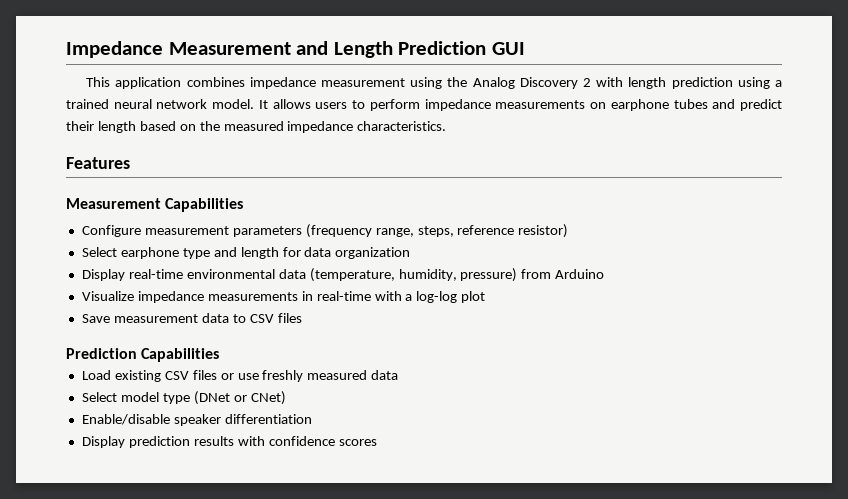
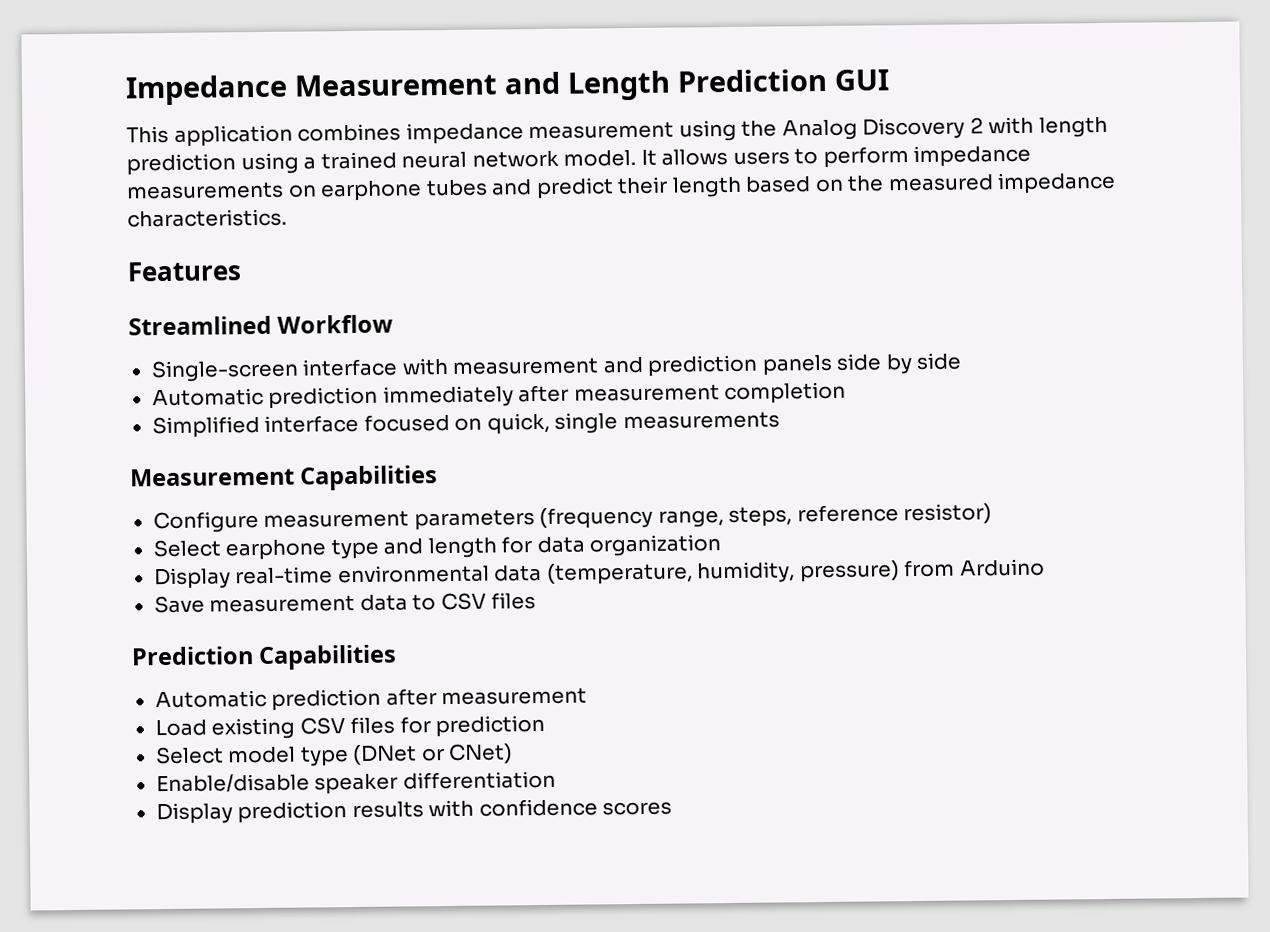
(130, 163) none -> [128,314,394,336] [150,352,962,383] [151,381,847,409] [151,411,780,439] // Streamlined Workflow // Single-screen interface with measurement and prediction panels side by side // Automatic prediction immediately after measurement completion // Simplified interface focused on quick, single measurements
[81,291,486,303] // Visualize impedance measurements in real-time with a log-log plot -> (1045, 567) none
(220, 355) none -> [154,687,588,711] // Automatic prediction after measurement
[220,370,399,382] or use freshly measured data -> [399,714,546,738] for prediction

